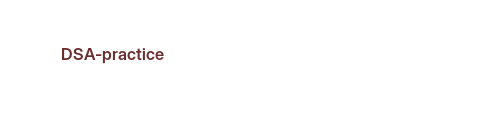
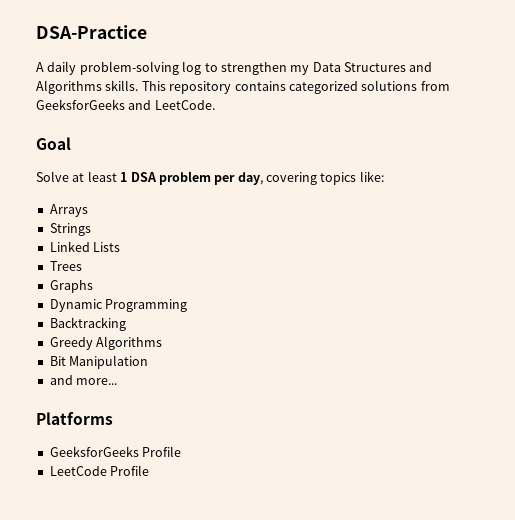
[61,48,164,64] DSA-practice -> [36,25,147,39] [36,61,433,75] [36,80,450,94] [36,99,215,110] [36,137,71,150] [36,171,384,185] [49,204,88,217] [49,223,91,236] [49,241,121,252] [49,261,82,271] [49,280,93,293] [49,299,188,312] [49,317,126,331] [49,336,163,350] [49,355,149,369] [49,375,118,385] [36,412,113,425] [49,446,182,457] [49,465,150,476] DSA-Practice // A daily problem-solving log to strengthen my Data Structures and Algorithms skills. This repository contains categorized solutions from GeeksforGeeks and LeetCode. // Goal // Solve at least 1 DSA problem per day, covering topics like: // Arrays // Strings // Linked Lists // Trees // Graphs // Dynamic Programming // Backtracking // Greedy Algorithms // Bit Manipulation // and more... // Platforms // GeeksforGeeks Profile // LeetCode Profile

